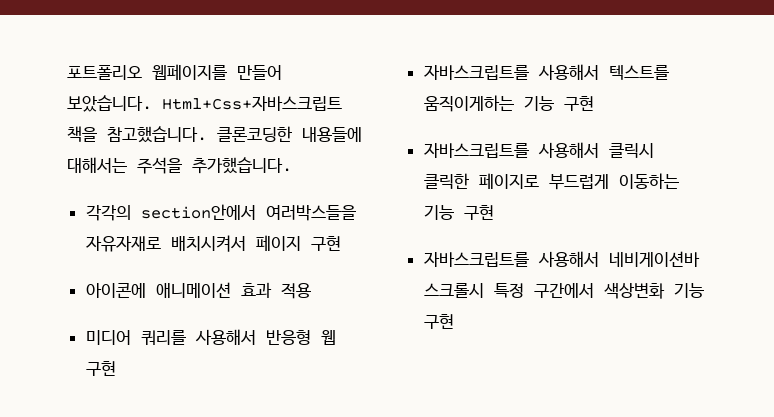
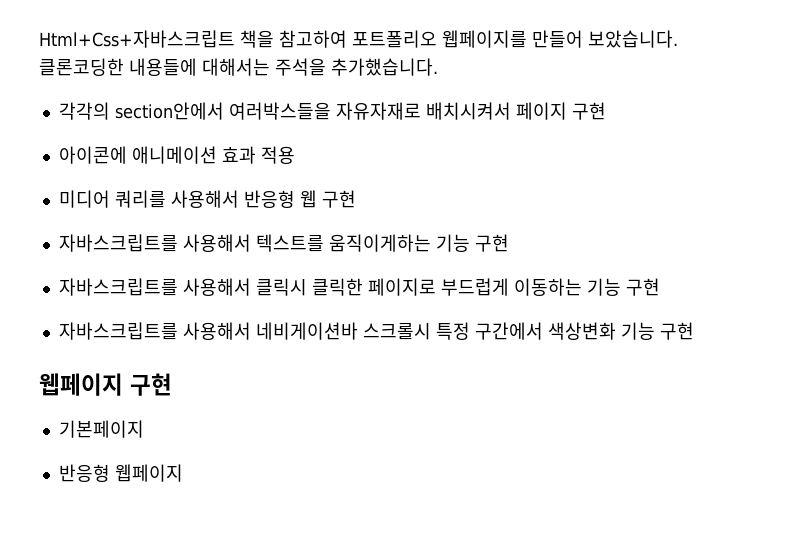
(67, 72) none -> [39,30,347,48] Html+Css+자바스크립트 책을 참고하여
[162,96,342,111] [67,126,207,143] Html+Css+자바스크립트 책을 참고했습니다. -> (678, 39) none
(454, 321) none -> [39,373,172,396] [58,420,144,438] [58,464,183,482] // 웹페이지 구현 // 기본페이지 // 반응형 웹페이지

